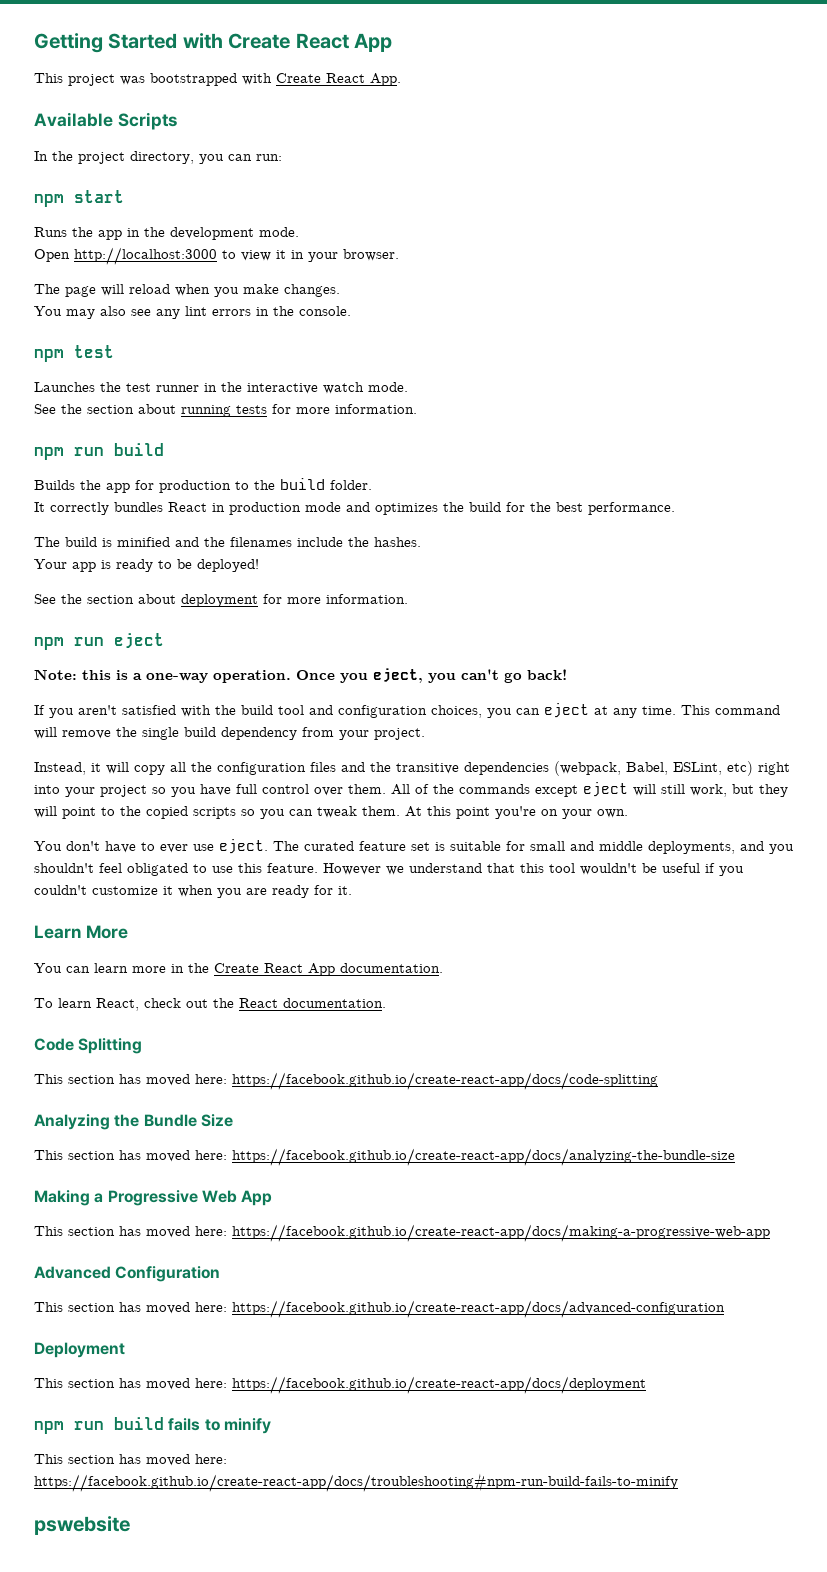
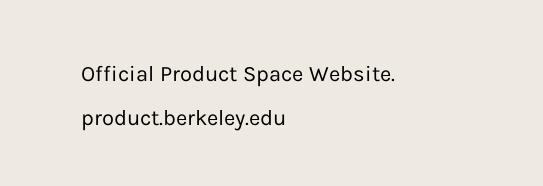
[34,33,392,53] [34,73,401,86] [34,112,177,130] [34,151,282,164] [34,190,124,207] [34,227,299,240] [34,247,399,265] [34,284,340,297] [34,306,351,319] [34,345,114,362] [34,382,408,394] [34,404,417,417] [34,443,164,460] [34,478,372,493] [34,502,675,515] [34,537,421,547] [34,559,259,572] [34,594,408,607] [34,633,164,650] [34,668,567,683] [34,703,780,718] [34,727,425,740] [34,761,790,776] [34,782,788,797] [34,806,628,819] [34,839,794,854] [34,863,744,876] [34,885,352,898] [34,925,128,939] [34,963,443,976] [34,998,386,1011] [34,1038,143,1054] [34,1072,658,1090] [34,1114,233,1130] [34,1148,735,1166] [34,1190,273,1206] [34,1224,770,1242] [34,1266,221,1282] [34,1300,725,1318] [34,1342,125,1358] [34,1376,646,1394] [34,1417,271,1434] [34,1454,227,1466] [34,1473,678,1492] [34,1516,130,1535] Getting Started with Create React App // This project was bootstrapped with Create React App. // Available Scripts // In the project directory, you can run: // npm start // Runs the app in the development mode. // Open http://localhost:3000 to view it in your browser. // The page will reload when you make changes. // You may also see any lint errors in the console. // npm test // Launches the test runner in the interactive watch mode. // See the section about running tests for more information. // npm run build // Builds the app for production to the build folder. // It correctly bundles React in production mode and optimizes the build for the best performance. // The build is minified and the filenames include the hashes. // Your app is ready to be deployed! // See the section about deployment for more information. // npm run eject // Note: this is a one-way operation. Once you eject, you can't go back! // If you aren't satisfied with the build tool and configuration choices, you can eject at any time. This command will remove the single build dependency from your project. // Instead, it will copy all the configuration files and the transitive dependencies (webpack, Babel, ESLint, etc) right into your project so you have full control over them. All of the commands except eject will still work, but they will point to the copied scripts so you can tweak them. At this point you're on your own. // You don't have to ever use eject. The curated feature set is suitable for small and middle deployments, and you shouldn't feel obligated to use this feature. However we understand that this tool wouldn't be useful if you couldn't customize it when you are ready for it. // Learn More // You can learn more in the Create React App documentation. // To learn React, check out the React documentation. // Code Splitting // This section has moved here: https://facebook.github.io/create-react-app/docs/code-splitting // Analyzing the Bundle Size // This section has moved here: https://facebook.github.io/create-react-app/docs/analyzing-the-bundle-size // Making a Progressive Web App // This section has moved here: https://facebook.github.io/create-react-app/docs/making-a-progressive-web-app // Advanced Configuration // This section has moved here: https://facebook.github.io/create-react-app/docs/advanced-configuration // Deployment // This section has moved here: https://facebook.github.io/create-react-app/docs/deployment // npm run build fails to minify // This section has moved here: https://facebook.github.io/create-react-app/docs/troubleshooting#npm-run-build-fails-to-minify // pswebsite -> [81,65,395,87] [81,110,286,131] Official Product Space Website. // product.berkeley.edu

